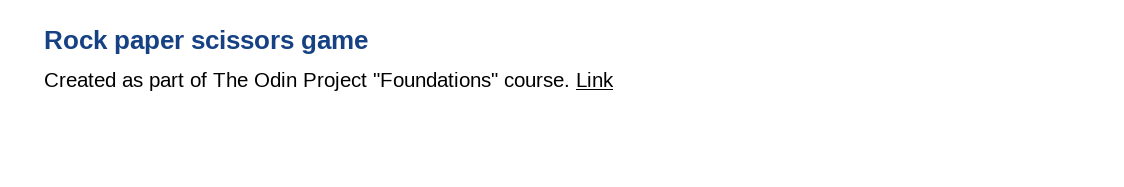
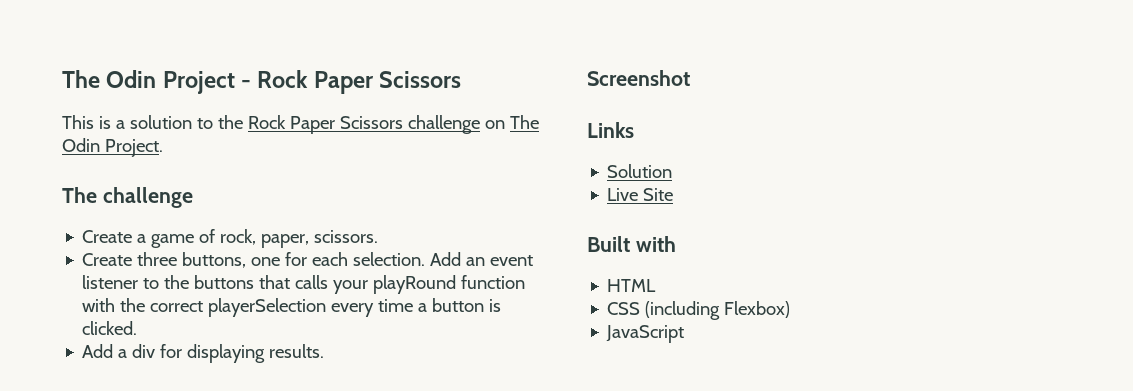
[44,30,369,54] [44,72,614,91] Rock paper scissors game // Created as part of The Odin Project "Foundations" course. Link -> [62,70,462,94] [62,115,539,134] [62,138,163,157] [62,187,193,208] [82,229,379,248] [82,252,534,268] [82,275,526,294] [82,298,502,317] [82,321,138,335] [82,344,325,363] [587,70,690,86] [587,122,634,138] [607,164,673,178] [607,188,674,201] [587,236,676,252] [607,279,657,292] [607,301,791,320] [606,325,685,343] The Odin Project - Rock Paper Scissors // This is a solution to the Rock Paper Scissors challenge on The Odin Project. // The challenge // Create a game of rock, paper, scissors. // Create three buttons, one for each selection. Add an event listener to the buttons that calls your playRound function with the correct playerSelection every time a button is clicked. // Add a div for displaying results. // Screenshot // Links // Solution // Live Site // Built with // HTML // CSS (including Flexbox) // JavaScript

